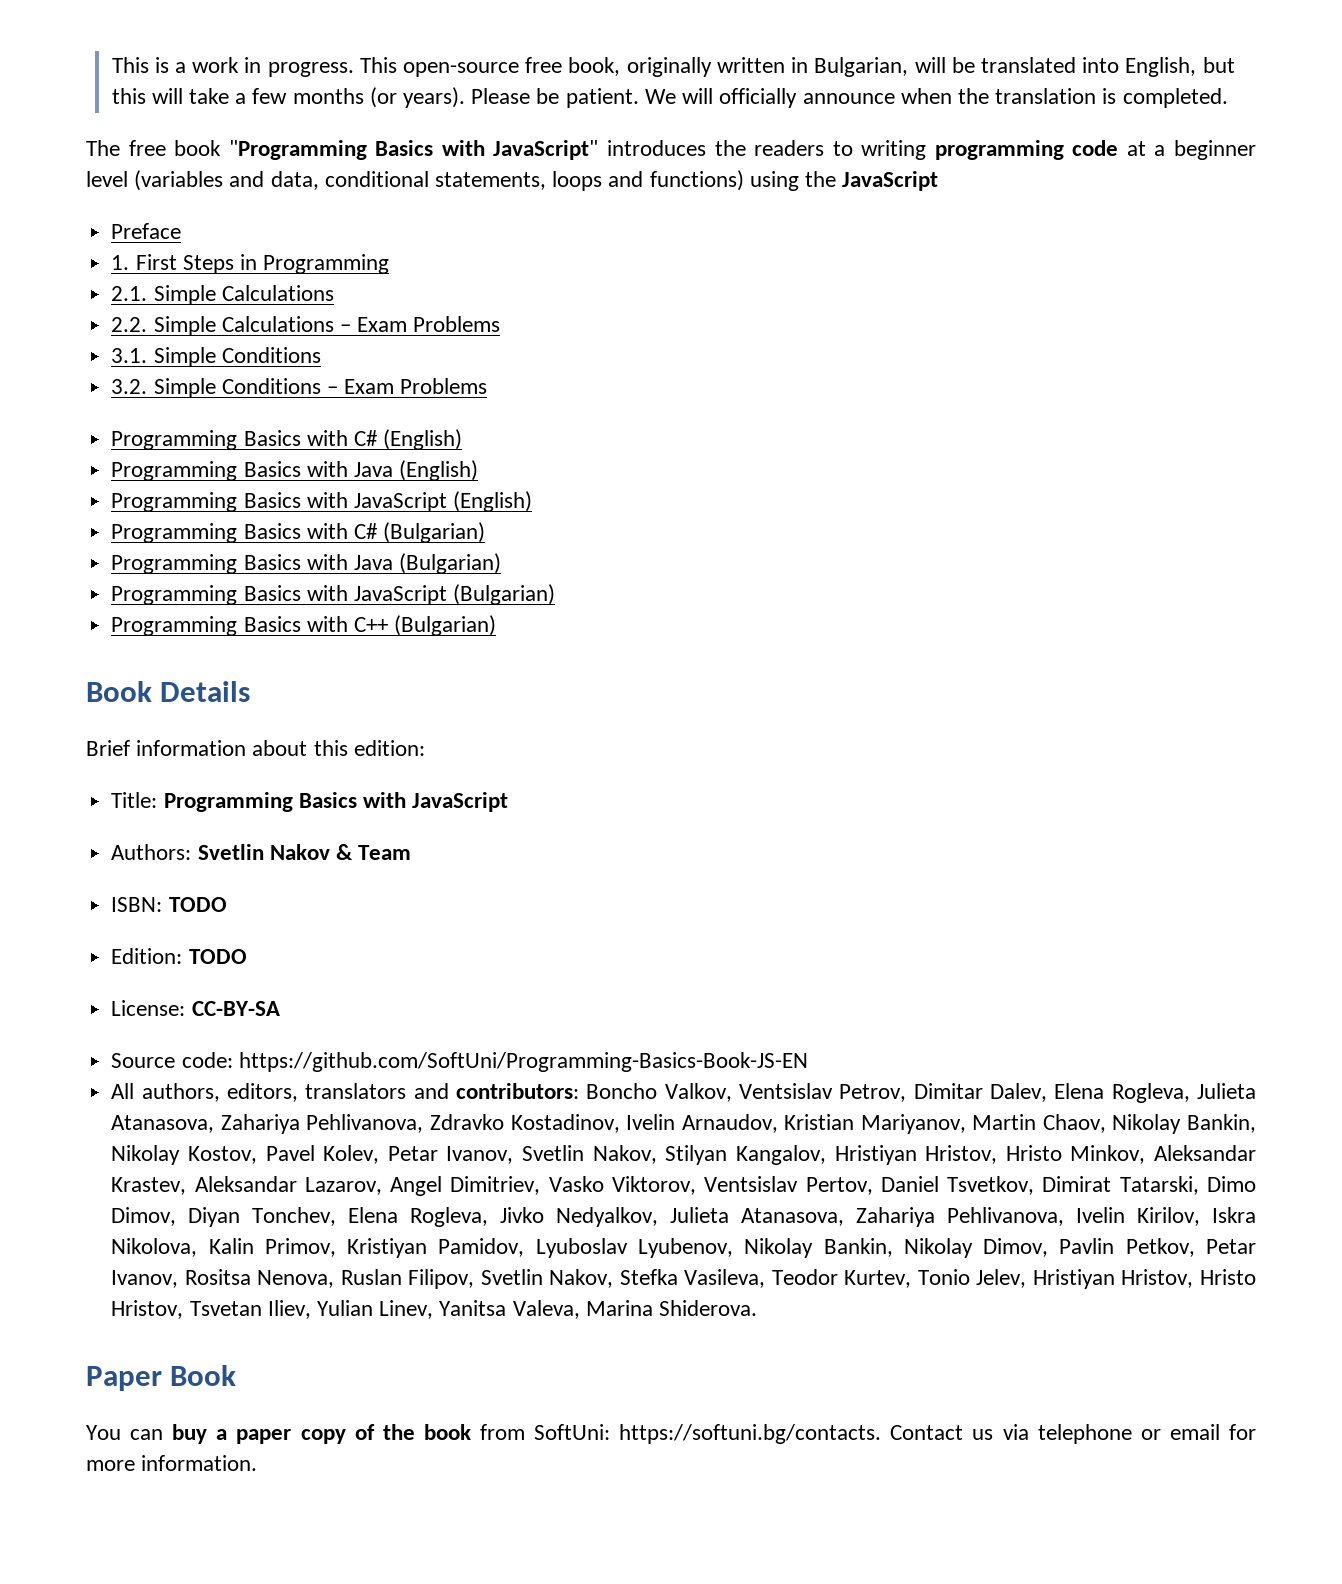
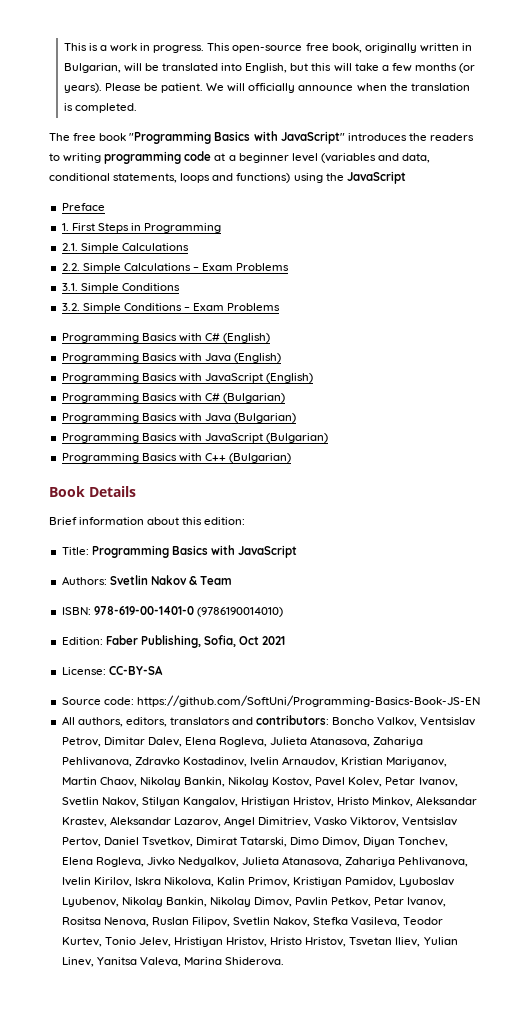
[168,897,227,912] TODO -> [93,606,283,617] 978-619-00-1401-0 (9786190014010)
[188,949,247,964] TODO -> [105,635,286,648] Faber Publishing, Sofia, Oct 2021
[86,1365,237,1391] [86,1424,1256,1444] [86,1455,258,1471] // Paper Book // You can buy a paper copy of the book from SoftUni: https://softuni.bg/contacts. Contact us via telephone or email for more information. -> (285, 961) none

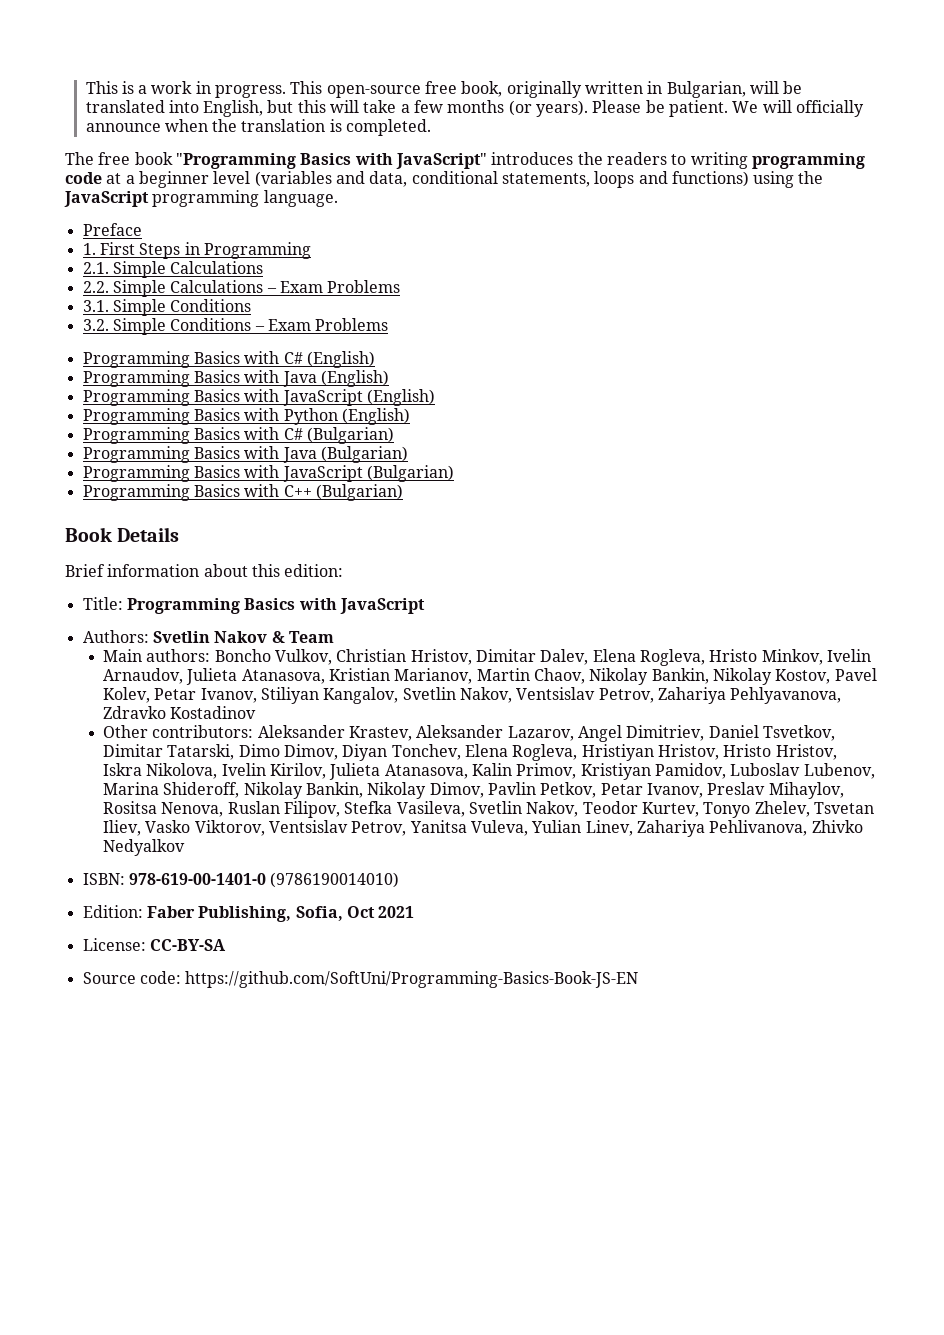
(406, 177) none -> [152,190,338,207] programming language.
(314, 378) none -> [82,408,410,425] // Programming Basics with Python (English)
(233, 580) none -> [103,649,871,666] [103,668,877,685] [103,687,842,704] [103,706,257,719] [103,725,836,742] [103,744,837,761] [103,763,875,780] [103,782,844,799] [103,801,874,818] [103,820,863,837] [103,839,186,856] // Main authors: Boncho Vulkov, Christian Hristov, Dimitar Dalev, Elena Rogleva, Hristo Minkov, Ivelin Arnaudov, Julieta Atanasova, Kristian Marianov, Martin Chaov, Nikolay Bankin, Nikolay Kostov, Pavel Kolev, Petar Ivanov, Stiliyan Kangalov, Svetlin Nakov, Ventsislav Petrov, Zahariya Pehlyavanova, Zdravko Kostadinov // Other contributors: Aleksander Krastev, Aleksander Lazarov, Angel Dimitriev, Daniel Tsvetkov, Dimitar Tatarski, Dimo Dimov, Diyan Tonchev, Elena Rogleva, Hristiyan Hristov, Hristo Hristov, Iskra Nikolova, Ivelin Kirilov, Julieta Atanasova, Kalin Primov, Kristiyan Pamidov, Luboslav Lubenov, Marina Shideroff, Nikolay Bankin, Nikolay Dimov, Pavlin Petkov, Petar Ivanov, Preslav Mihaylov, Rositsa Nenova, Ruslan Filipov, Stefka Vasileva, Svetlin Nakov, Teodor Kurtev, Tonyo Zhelev, Tsvetan Iliev, Vasko Viktorov, Ventsislav Petrov, Yanitsa Vuleva, Yulian Linev, Zahariya Pehlivanova, Zhivko Nedyalkov
[61,715,476,727] [61,736,424,747] [61,756,448,767] [61,777,458,787] [61,796,478,807] [61,816,458,827] [61,837,449,847] [61,856,469,867] [61,877,455,887] [61,897,447,907] [61,917,444,927] [61,937,458,947] [61,957,285,967] // All authors, editors, translators and contributors: Boncho Valkov, Ventsislav Petrov, Dimitar Dalev, Elena Rogleva, Julieta Atanasova, Zahariya Pehlivanova, Zdravko Kostadinov, Ivelin Arnaudov, Kristian Mariyanov, Martin Chaov, Nikolay Bankin, Nikolay Kostov, Pavel Kolev, Petar Ivanov, Svetlin Nakov, Stilyan Kangalov, Hristiyan Hristov, Hristo Minkov, Aleksandar Krastev, Aleksandar Lazarov, Angel Dimitriev, Vasko Viktorov, Ventsislav Pertov, Daniel Tsvetkov, Dimirat Tatarski, Dimo Dimov, Diyan Tonchev, Elena Rogleva, Jivko Nedyalkov, Julieta Atanasova, Zahariya Pehlivanova, Ivelin Kirilov, Iskra Nikolova, Kalin Primov, Kristiyan Pamidov, Lyuboslav Lyubenov, Nikolay Bankin, Nikolay Dimov, Pavlin Petkov, Petar Ivanov, Rositsa Nenova, Ruslan Filipov, Svetlin Nakov, Stefka Vasileva, Teodor Kurtev, Tonio Jelev, Hristiyan Hristov, Hristo Hristov, Tsvetan Iliev, Yulian Linev, Yanitsa Valeva, Marina Shiderova. -> (639, 979) none

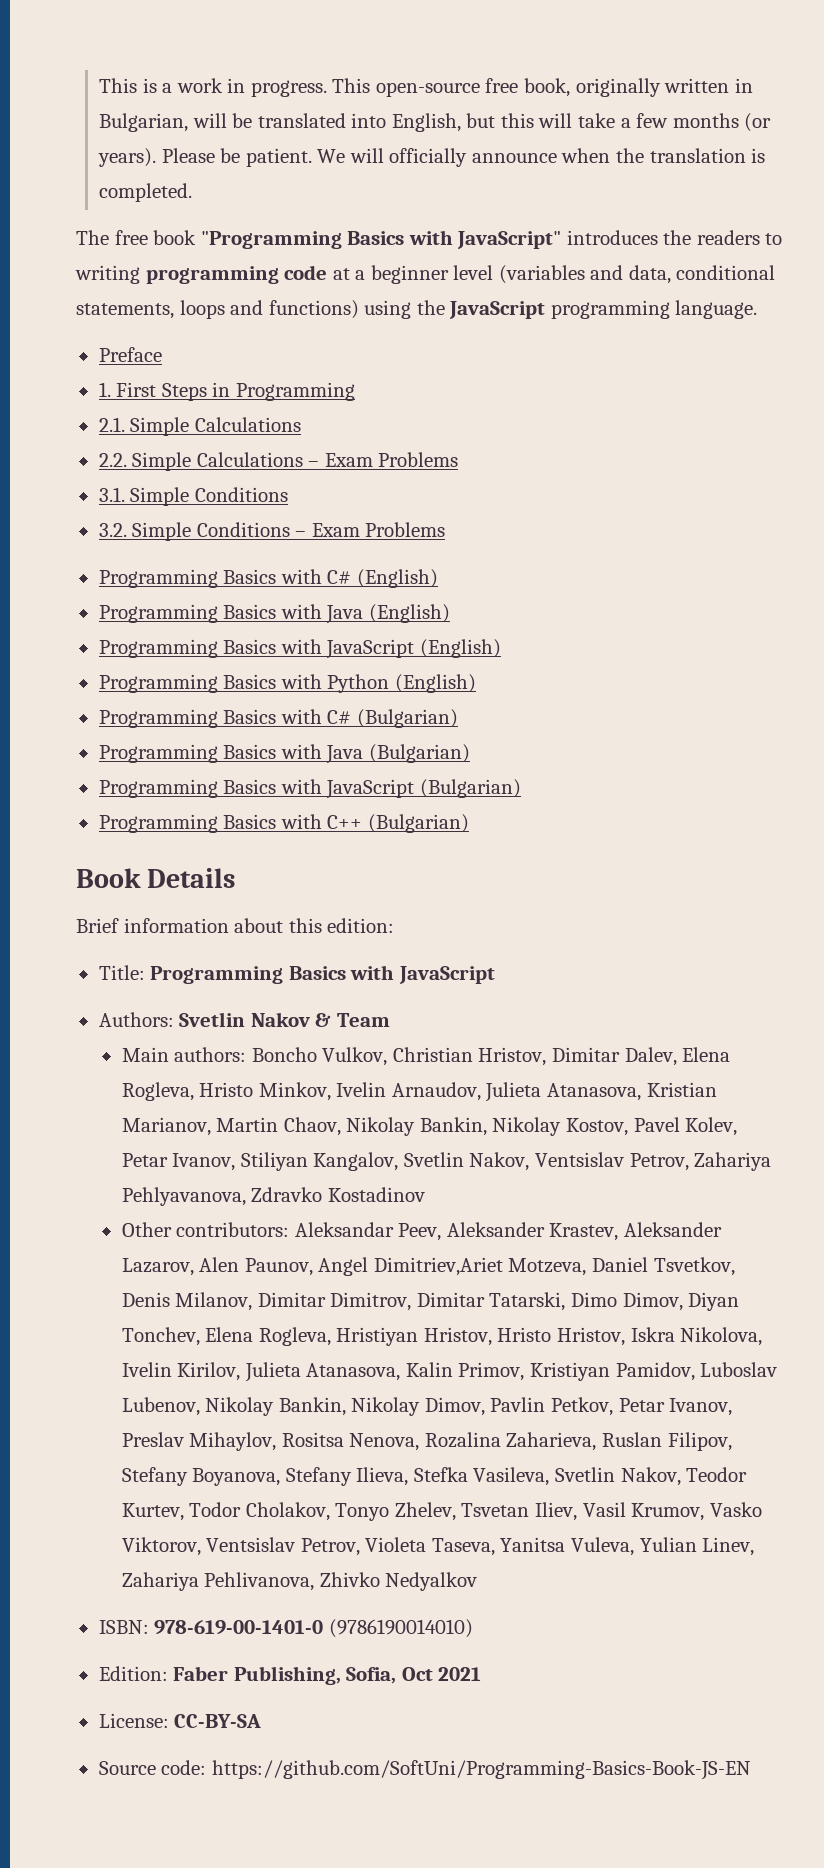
(254, 731) none -> [294,1222,442,1241] Aleksandar Peev,
[578,725,836,742] Angel Dimitriev, Daniel Tsvetkov, -> [199,1257,735,1276] [121,1292,412,1311] Alen Paunov, Angel Dimitriev,Ariet Motzeva, Daniel Tsvetkov, Denis Milanov, Dimitar Dimitrov,
[103,782,240,798] Marina Shideroff, -> (200, 1406) none
[227,801,341,818] Ruslan Filipov, -> [424,1432,732,1451] [121,1467,409,1486] Rozalina Zaharieva, Ruslan Filipov, Stefany Boyanova, Stefany Ilieva,
(700, 809) none -> [189,1502,330,1521] Todor Cholakov,
(142, 828) none -> [582,1502,705,1521] Vasil Krumov,
(407, 828) none -> [365,1537,495,1556] Violeta Taseva,

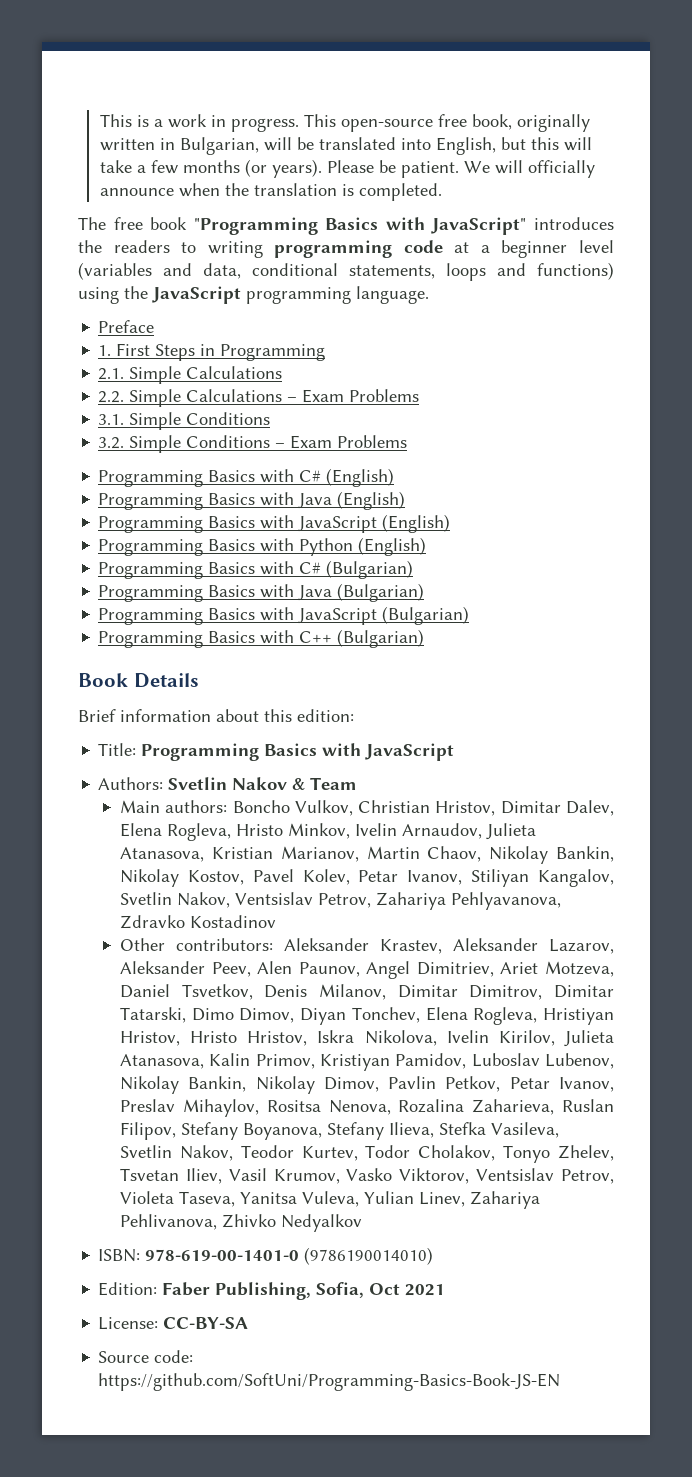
[294,1222,442,1241] Aleksandar Peev, -> (274, 944) none
(194, 1267) none -> [120,961,251,977] Aleksander Peev,
[373,1257,503,1276] Dimitriev,Ariet -> [416,962,539,977] Dimitriev, Ariet

